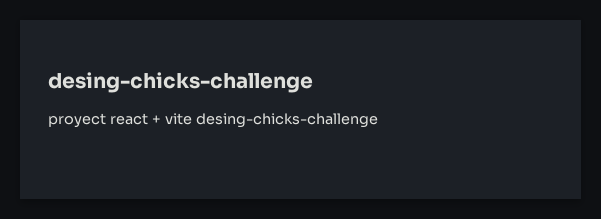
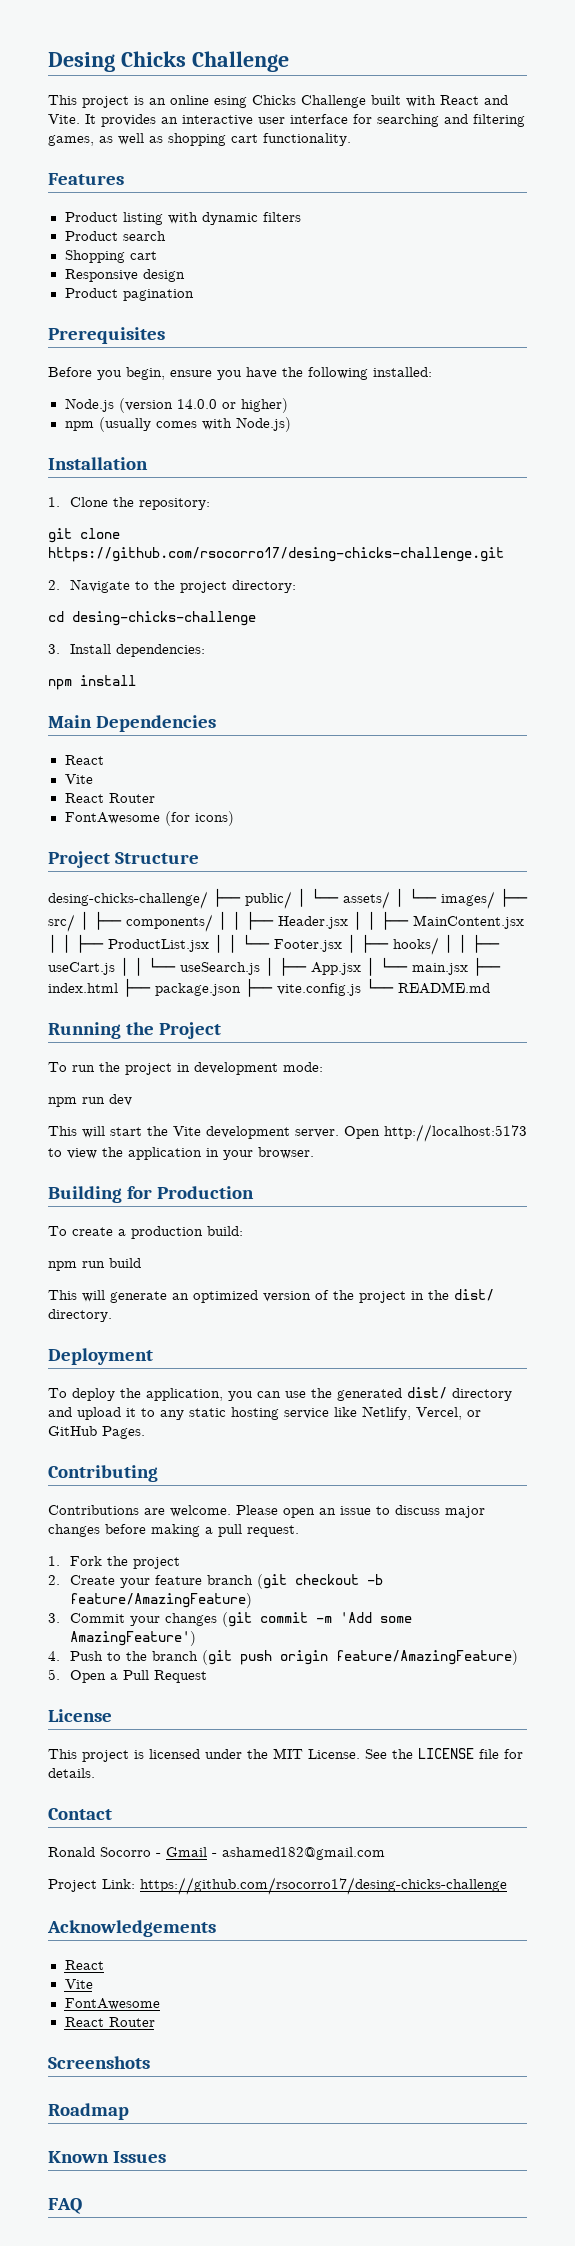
[48,72,313,93] [48,113,378,128] desing-chicks-challenge // proyect react + vite desing-chicks-challenge -> [48,51,289,72] [48,95,508,108] [48,114,525,127] [48,133,351,146] [48,173,124,185] [64,212,301,225] [64,231,166,241] [64,250,157,263] [64,269,185,282] [64,288,194,301] [48,327,165,344] [48,367,432,380] [64,398,288,413] [64,417,291,432] [48,457,148,470] [48,497,210,510] [48,528,120,543] [48,547,504,562] [48,579,296,593] [48,611,256,626] [48,644,205,657] [48,675,136,690] [48,715,217,732] [64,755,104,765] [64,774,93,784] [64,793,155,803] [64,811,234,826] [48,851,200,868] [48,888,528,909] [48,911,524,932] [48,934,500,955] [48,957,501,976] [48,978,490,997] [48,1022,222,1039] [48,1062,323,1075] [48,1094,132,1107] [48,1124,527,1142] [48,1147,314,1160] [48,1186,255,1203] [48,1226,243,1239] [48,1258,141,1271] [48,1289,494,1303] [48,1309,112,1322] [48,1348,153,1365] [48,1387,512,1401] [48,1406,481,1420] [48,1426,145,1439] [48,1465,158,1482] [48,1505,485,1518] [48,1524,299,1537] [48,1556,180,1569] [48,1574,383,1589] [69,1593,252,1608] [48,1612,412,1627] [69,1631,196,1646] [48,1650,518,1665] [48,1669,207,1683] [48,1709,112,1722] [48,1748,523,1762] [48,1768,95,1778] [48,1808,112,1820] [48,1847,385,1860] [48,1877,507,1895] [47,1920,216,1937] [64,1960,104,1970] [64,1979,93,1989] [64,1998,160,2010] [64,2017,155,2027] [48,2056,150,2069] [48,2103,129,2120] [48,2151,167,2163] [48,2198,82,2214] Desing Chicks Challenge // This project is an online esing Chicks Challenge built with React and Vite. It provides an interactive user interface for searching and filtering games, as well as shopping cart functionality. // Features // Product listing with dynamic filters // Product search // Shopping cart // Responsive design // Product pagination // Prerequisites // Before you begin, ensure you have the following installed: // Node.js (version 14.0.0 or higher) // npm (usually comes with Node.js) // Installation // 1. Clone the repository: // git clone https://github.com/rsocorro17/desing-chicks-challenge.git // 2. Navigate to the project directory: // cd desing-chicks-challenge // 3. Install dependencies: // npm install // Main Dependencies // React // Vite // React Router // FontAwesome (for icons) // Project Structure // desing-chicks-challenge/ ├── public/ │ └── assets/ │ └── images/ ├── src/ │ ├── components/ │ │ ├── Header.jsx │ │ ├── MainContent.jsx │ │ ├── ProductList.jsx │ │ └── Footer.jsx │ ├── hooks/ │ │ ├── useCart.js │ │ └── useSearch.js │ ├── App.jsx │ └── main.jsx ├── index.html ├── package.json ├── vite.config.js └── README.md // Running the Project // To run the project in development mode: // npm run dev // This will start the Vite development server. Open http://localhost:5173 to view the application in your browser. // Building for Production // To create a production build: // npm run build // This will generate an optimized version of the project in the dist/ directory. // Deployment // To deploy the application, you can use the generated dist/ directory and upload it to any static hosting service like Netlify, Vercel, or GitHub Pages. // Contributing // Contributions are welcome. Please open an issue to discuss major changes before making a pull request. // 1. Fork the project // 2. Create your feature branch (git checkout -b feature/AmazingFeature) // 3. Commit your changes (git commit -m 'Add some AmazingFeature') // 4. Push to the branch (git push origin feature/AmazingFeature) // 5. Open a Pull Request // License // This project is licensed under the MIT License. See the LICENSE file for details. // Contact // Ronald Socorro - Gmail - ashamed182@gmail.com // Project Link: https://github.com/rsocorro17/desing-chicks-challenge // Acknowledgements // React // Vite // FontAwesome // React Router // Screenshots // Roadmap // Known Issues // FAQ

